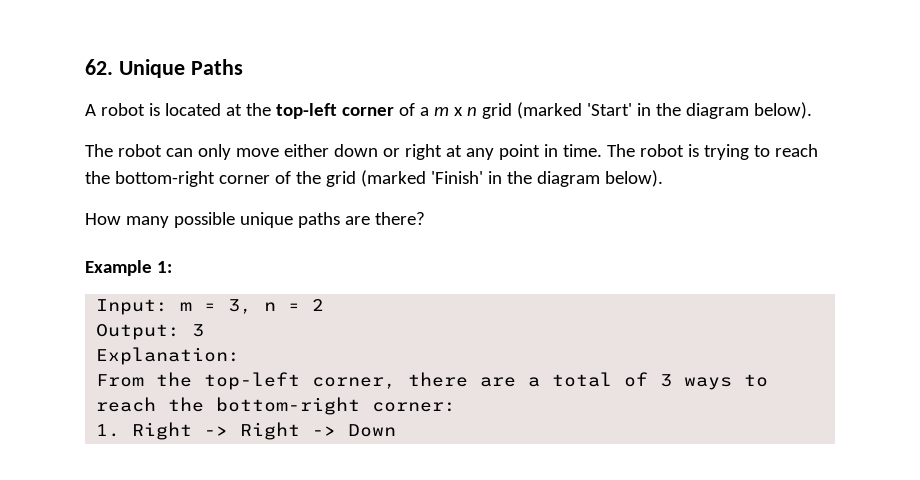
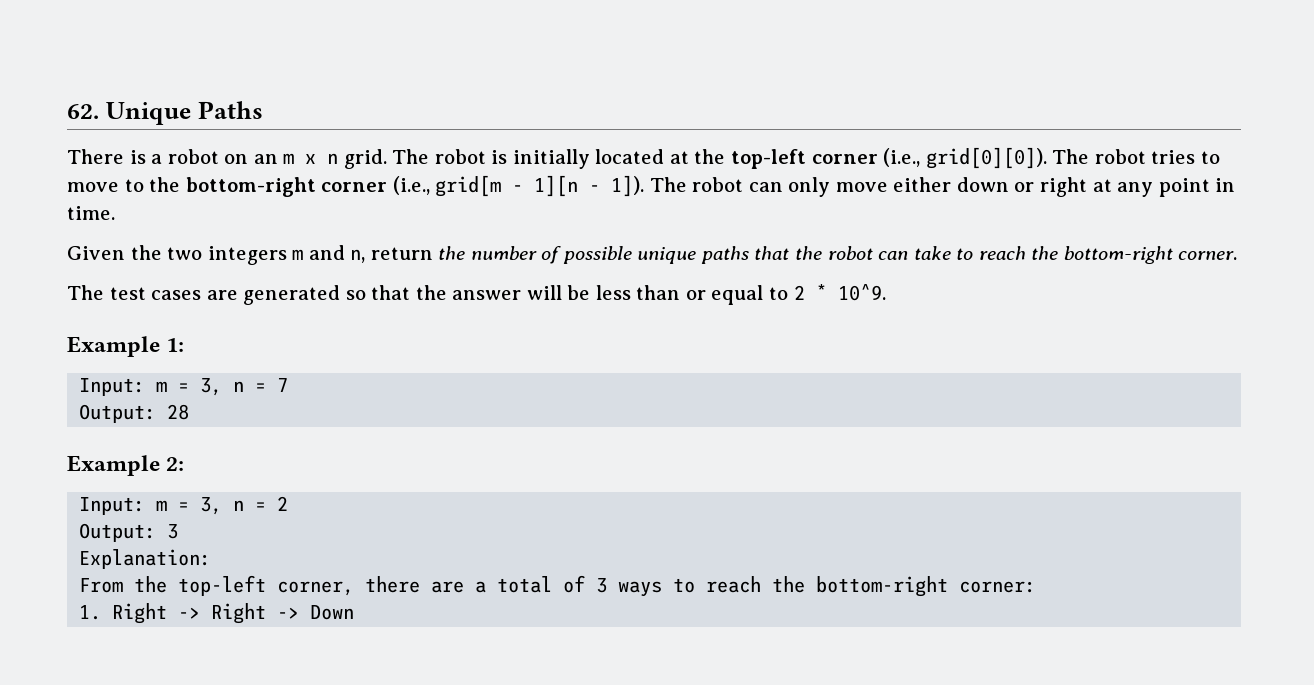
[85,103,160,116] A robot is -> [67,149,590,169] There is a robot on an m x n grid. The robot is initially
[398,102,812,119] of a m x n grid (marked 'Start' in the diagram below). // -> [883,147,1220,169] [67,175,645,197] (i.e., grid[0][0]). The robot tries to move to the bottom-right corner (i.e., grid[m - 1][n - 1]).
[606,144,818,160] [85,170,663,187] [85,212,425,228] [85,260,172,276] The robot is trying to reach the bottom-right corner of the grid (marked 'Finish' in the diagram below). // How many possible unique paths are there? // Example 1: -> [67,245,1238,265] [67,284,886,305] [67,336,185,357] [79,378,289,396] [79,404,190,423] [67,455,185,476] // Given the two integers m and n, return the number of possible unique paths that the robot can take to reach the bottom-right corner. // The test cases are generated so that the answer will be less than or equal to 2 * 10^9. // Example 1: // Input: m = 3, n = 7 // Output: 28 // Example 2:

